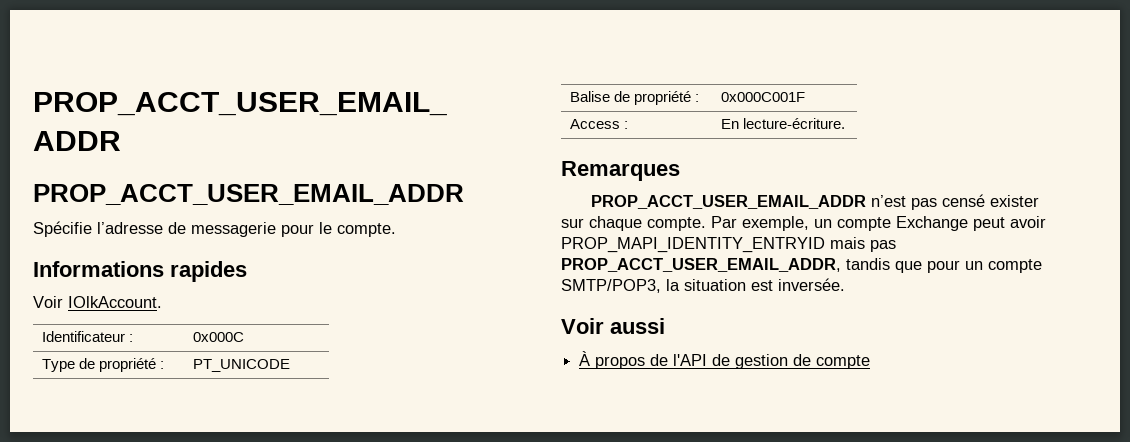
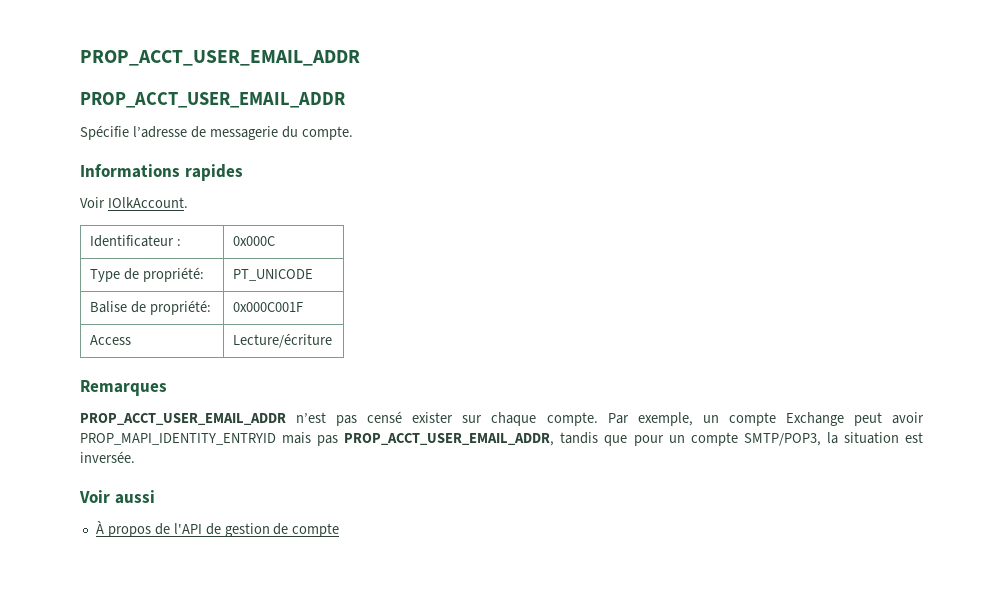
[281,222,332,237] pour le -> [281,126,298,138] du
[98,358,164,372] propriété : -> [142,267,204,282] propriété:
[633,91,699,105] propriété : -> [149,300,211,315] propriété:
[623,121,628,129] [720,118,845,129] : | En lecture-écriture. -> [232,333,332,348] | Lecture/écriture

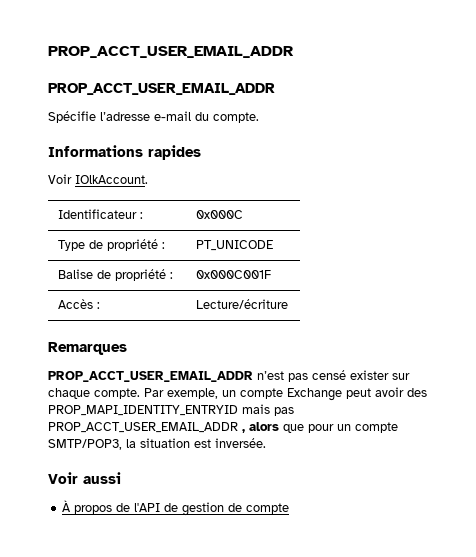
[190,126,278,140] de messagerie -> [154,111,191,121] e-mail
[142,267,204,282] propriété: -> [107,239,166,251] propriété :
[149,300,211,315] propriété: -> [115,269,174,281] propriété :
[89,335,131,345] Access -> [58,299,101,309] Accès :
(924, 418) none -> [407,388,427,397] des
[344,432,599,446] PROP_ACCT_USER_EMAIL_ADDR, tandis -> [48,422,279,433] PROP_ACCT_USER_EMAIL_ADDR , alors

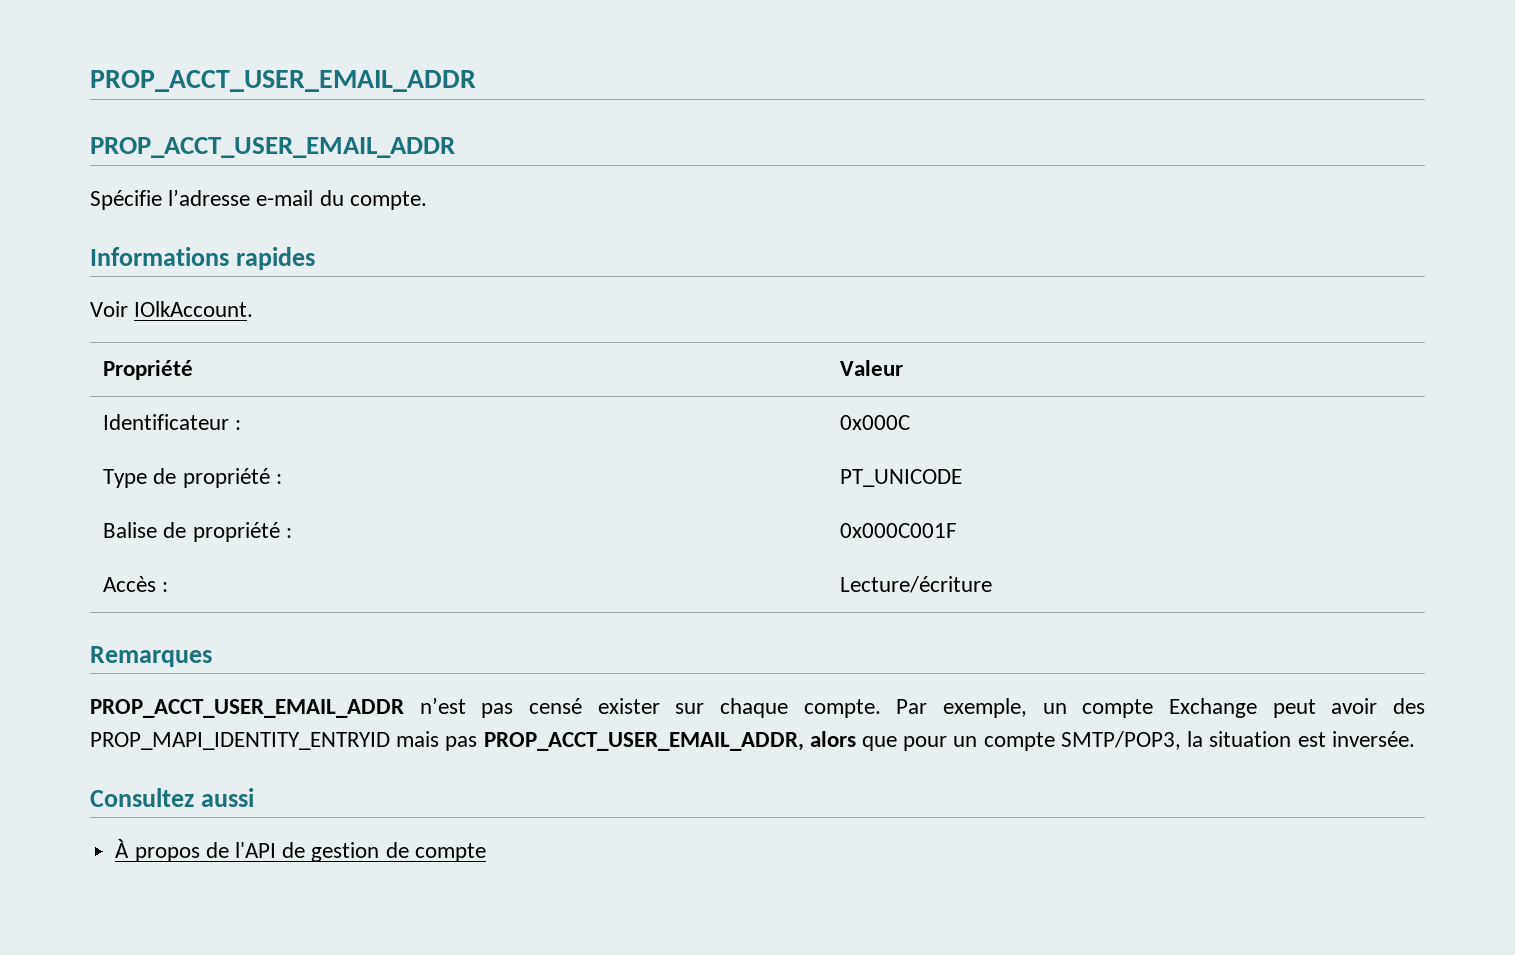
(148, 179) none -> [103,360,194,380] [840,360,904,376] // Propriété | Valeur
[48,422,245,433] PROP_ACCT_USER_EMAIL_ADDR , -> [483,732,804,751] PROP_ACCT_USER_EMAIL_ADDR,
[48,472,78,484] Voir -> [90,788,194,807] Consultez

